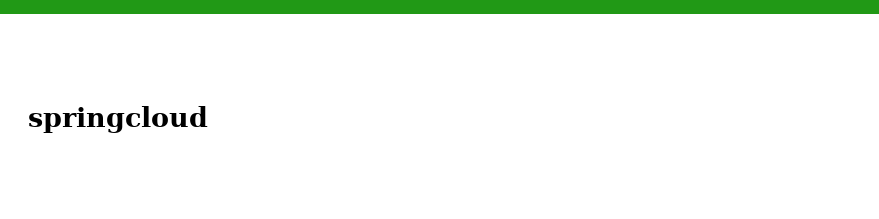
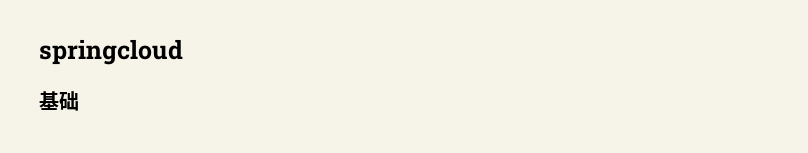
(208, 119) none -> [39,91,79,111] // 基础

